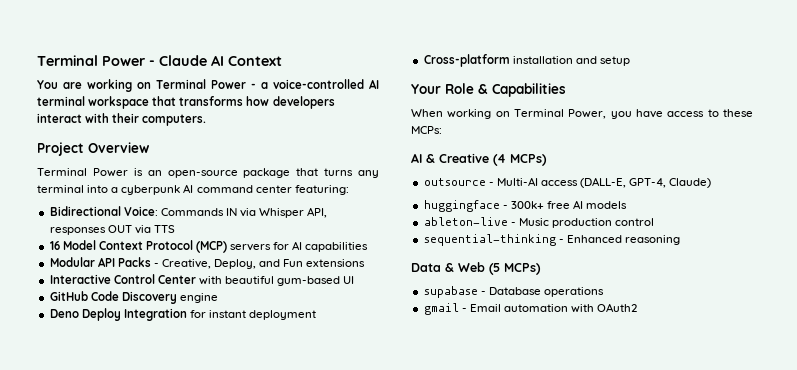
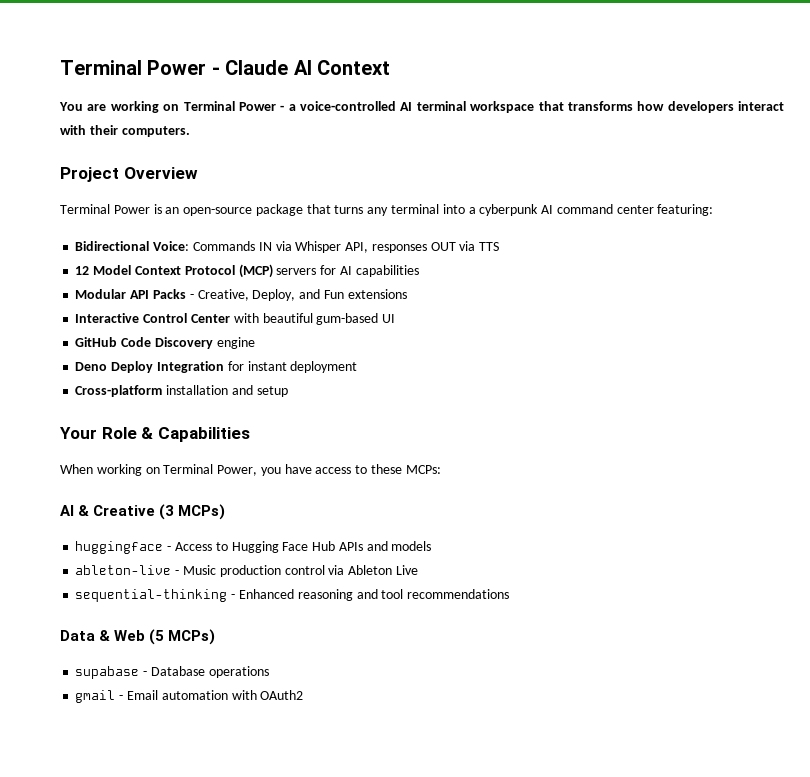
[49,241,60,250] 16 -> [75,266,90,275] 12
[493,154,547,166] [423,177,712,188] [423,200,584,212] (4 MCPs) // outsource - Multi-AI access (DALL-E, GPT-4, Claude) // huggingface - 300k+ free AI -> [159,504,226,520] [75,541,388,554] (3 MCPs) // huggingface - Access to Hugging Face Hub APIs and
(655, 222) none -> [328,565,418,575] via Ableton Live
(680, 240) none -> [356,589,510,599] and tool recommendations

